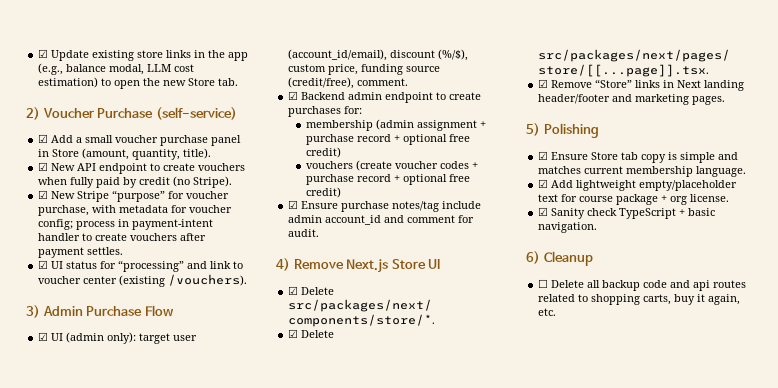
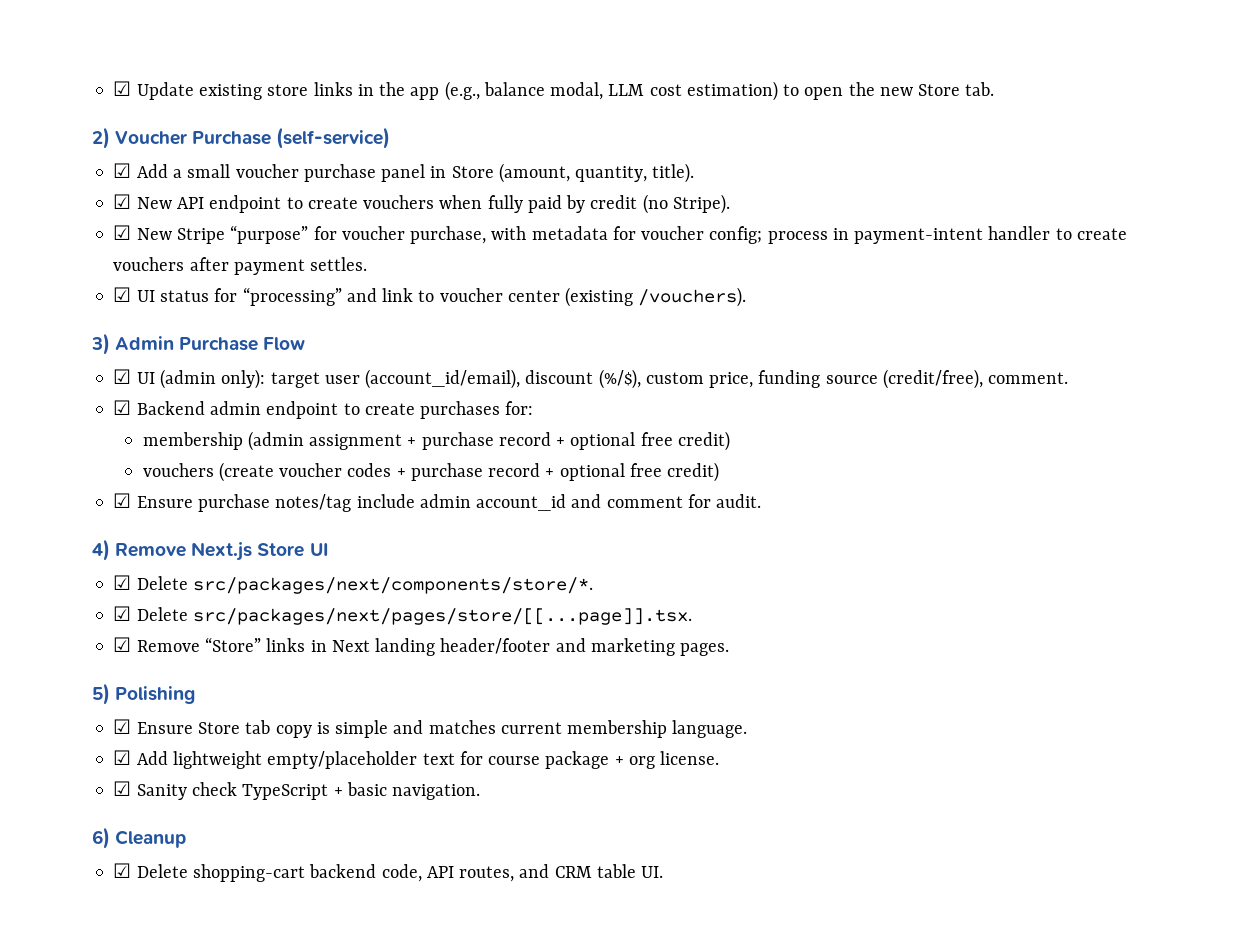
[538,279,747,291] [538,294,741,305] [538,308,557,316] ☐ Delete all backup code and api routes related to shopping carts, buy it again, etc. -> [113,863,664,882] ☑ Delete shopping-cart backend code, API routes, and CRM table UI.

